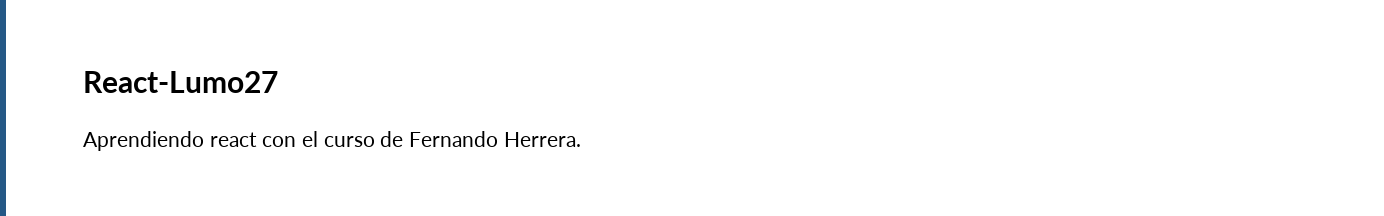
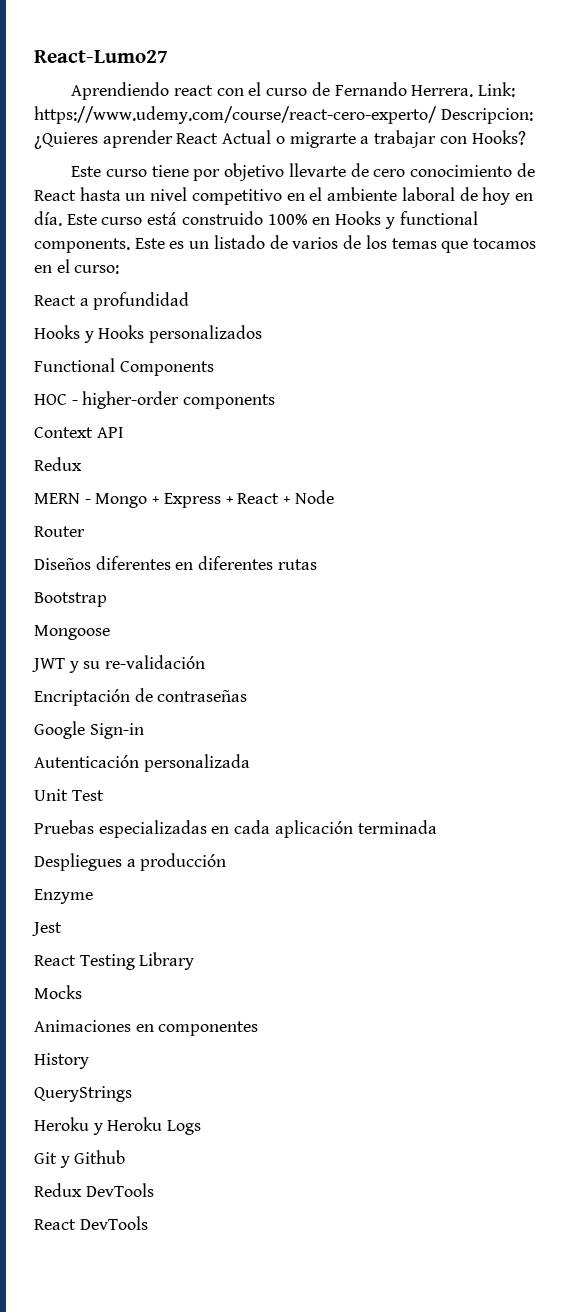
(581, 139) none -> [477,82,515,97] [34,106,533,124] [34,130,526,149] [71,163,535,181] [34,187,533,205] [34,211,478,229] [34,235,536,253] [34,259,120,274] [34,292,190,310] [34,325,263,343] [34,358,214,376] [34,391,276,409] [34,427,124,438] [34,457,82,471] [34,490,334,508] [34,526,85,537] [34,556,317,570] [34,592,107,607] [34,625,110,640] [32,655,206,673] [34,688,248,706] [34,721,144,739] [34,754,250,772] [34,789,104,801] [34,820,437,838] [34,853,227,871] [34,889,93,904] [32,922,62,936] [34,952,195,970] [34,985,82,999] [34,1020,259,1036] [34,1053,89,1069] [34,1086,132,1102] [34,1117,202,1135] [34,1150,126,1168] [34,1183,154,1197] [34,1216,148,1230] Link: https://www.udemy.com/course/react-cero-experto/ Descripcion: ¿Quieres aprender React Actual o migrarte a trabajar con Hooks? // Este curso tiene por objetivo llevarte de cero conocimiento de React hasta un nivel competitivo en el ambiente laboral de hoy en día. Este curso está construido 100% en Hooks y functional components. Este es un listado de varios de los temas que tocamos en el curso: // React a profundidad // Hooks y Hooks personalizados // Functional Components // HOC - higher-order components // Context API // Redux // MERN - Mongo + Express + React + Node // Router // Diseños diferentes en diferentes rutas // Bootstrap // Mongoose // JWT y su re-validación // Encriptación de contraseñas // Google Sign-in // Autenticación personalizada // Unit Test // Pruebas especializadas en cada aplicación terminada // Despliegues a producción // Enzyme // Jest // React Testing Library // Mocks // Animaciones en componentes // History // QueryStrings // Heroku y Heroku Logs // Git y Github // Redux DevTools // React DevTools

